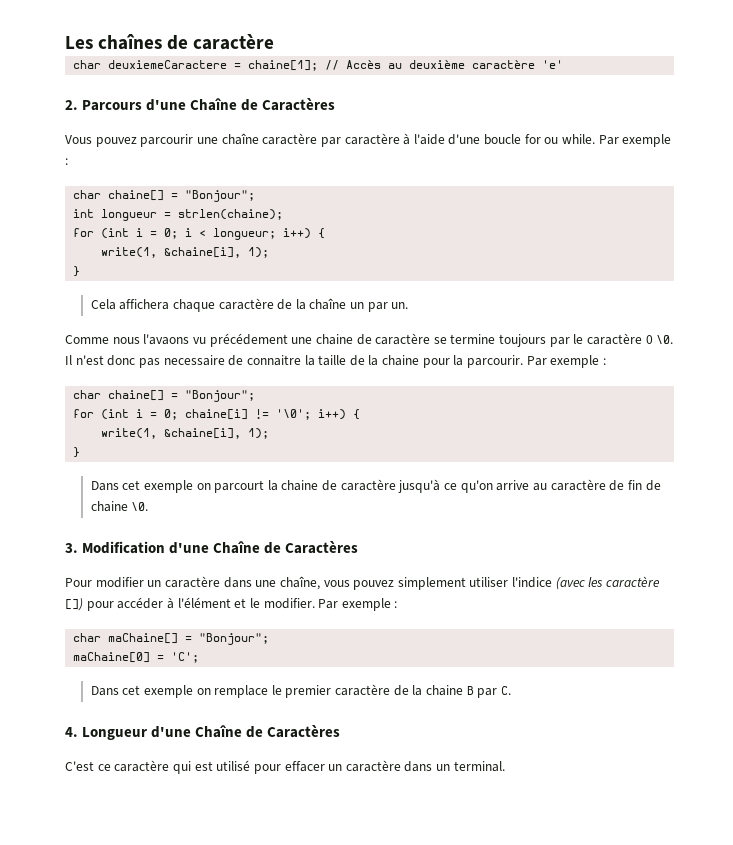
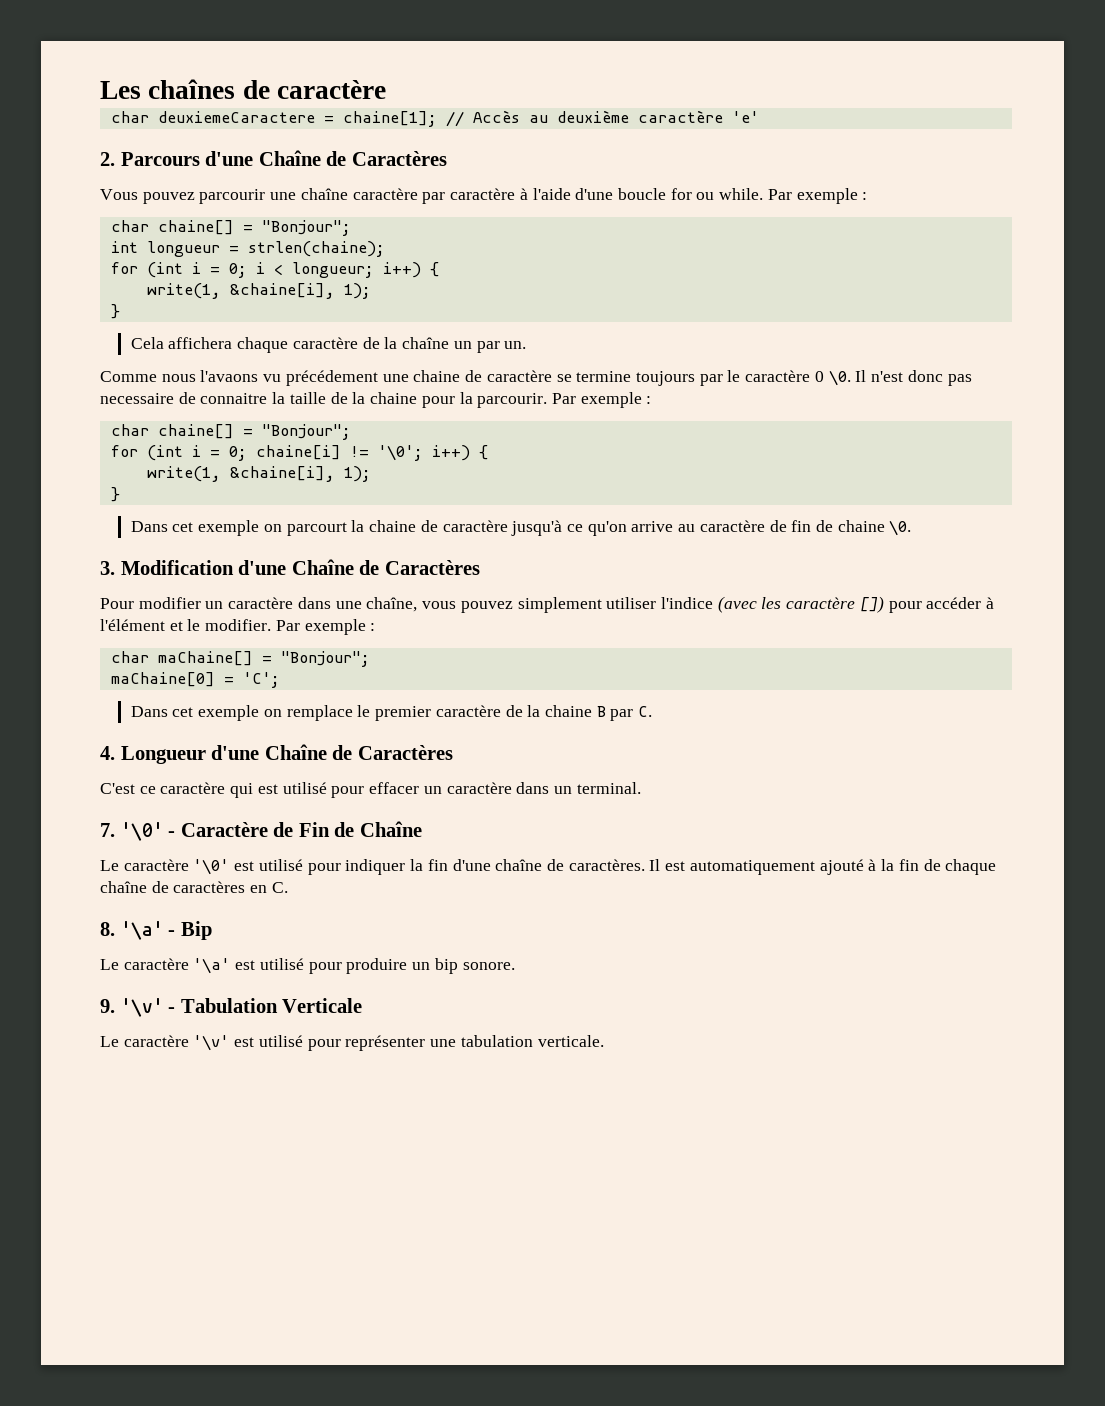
(505, 766) none -> [100,821,422,841] [100,859,997,875] [100,881,288,893] [100,921,212,940] [100,958,515,974] [100,998,363,1017] [100,1035,604,1051] // 7. '\0' - Caractère de Fin de Chaîne // Le caractère '\0' est utilisé pour indiquer la fin d'une chaîne de caractères. Il est automatiquement ajouté à la fin de chaque chaîne de caractères en C. // 8. '\a' - Bip // Le caractère '\a' est utilisé pour produire un bip sonore. // 9. '\v' - Tabulation Verticale // Le caractère '\v' est utilisé pour représenter une tabulation verticale.

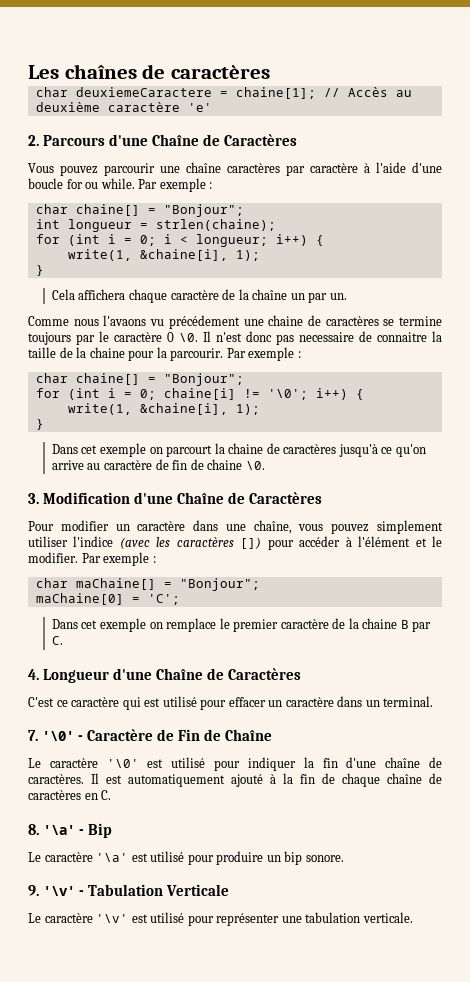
[277,80,387,99] caractère -> [170,65,270,79] caractères
[352,188,418,200] caractère -> [227,163,280,173] caractères
[486,370,552,382] caractère -> [325,316,379,326] caractères
[442,520,508,532] caractère -> [283,444,337,454] caractères
[786,597,856,609] caractère -> [176,537,234,547] caractères

